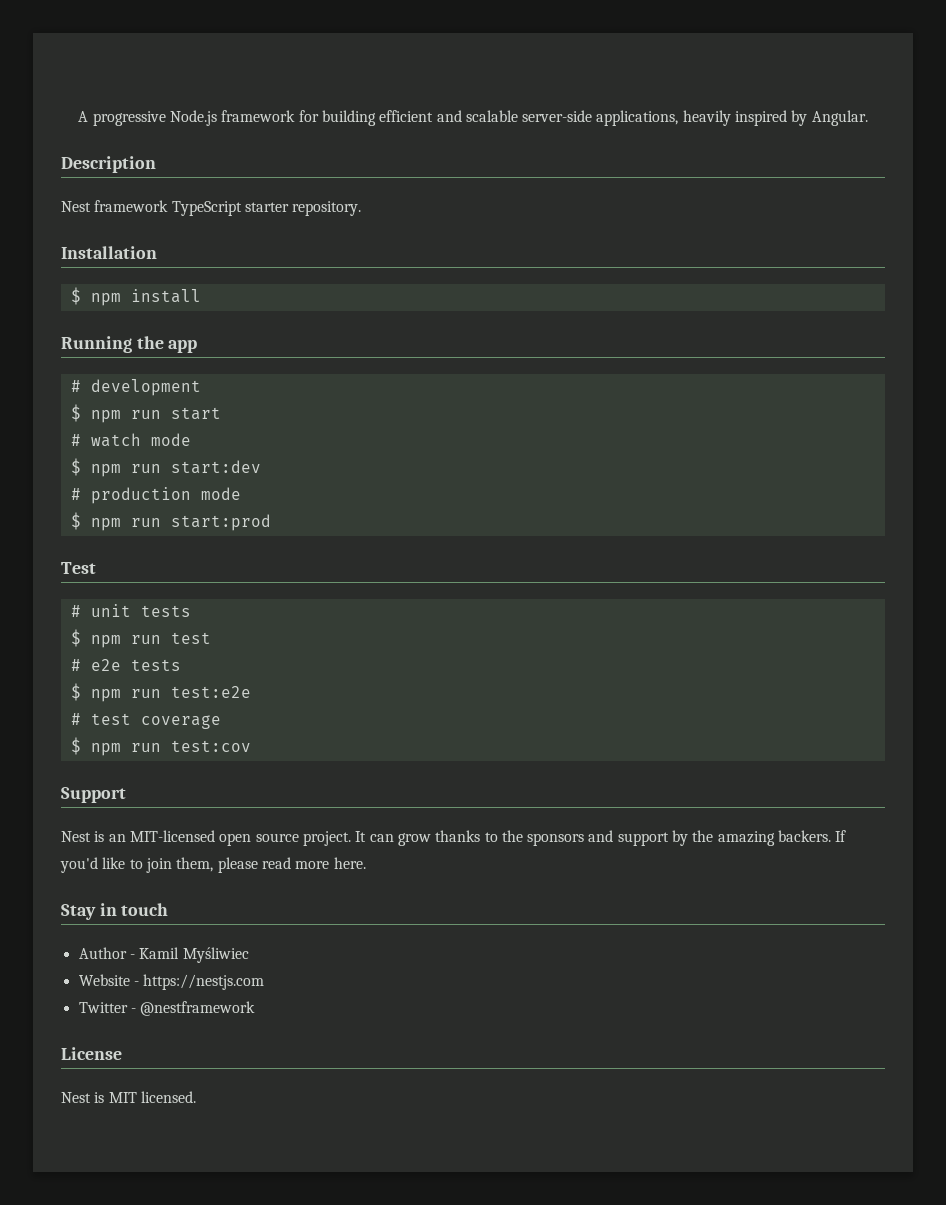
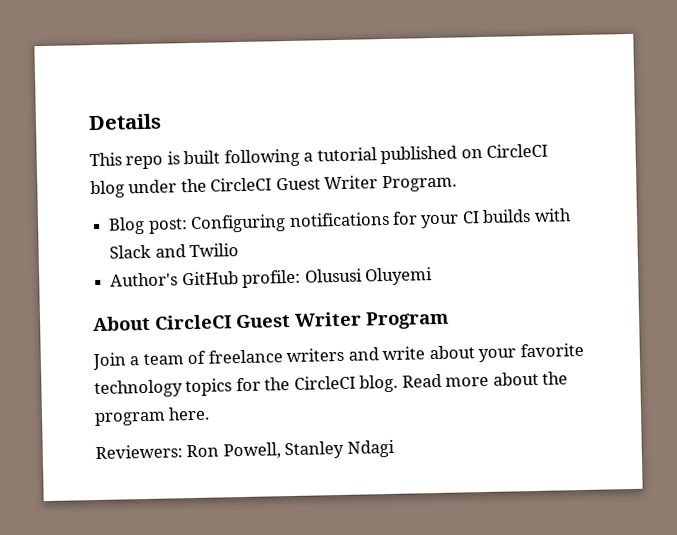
[78,110,868,126] [61,156,156,173] [61,200,362,216] [61,246,157,259] [70,287,201,306] [61,336,198,353] [70,379,201,396] [70,404,221,423] [70,433,191,447] [70,458,261,477] [70,487,241,504] [70,512,271,531] [61,562,96,574] [70,604,191,617] [70,629,211,648] [70,659,181,671] [70,683,251,702] [70,713,221,729] [70,737,251,756] [61,787,126,803] [61,830,847,846] [60,857,366,873] [61,903,169,920] [78,947,249,963] [78,974,265,990] [78,1001,256,1016] [61,1047,122,1060] [61,1091,196,1103] A progressive Node.js framework for building efficient and scalable server-side applications, heavily inspired by Angular. // Description // Nest framework TypeScript starter repository. // Installation // $ npm install // Running the app // # development // $ npm run start // # watch mode // $ npm run start:dev // # production mode // $ npm run start:prod // Test // # unit tests // $ npm run test // # e2e tests // $ npm run test:e2e // # test coverage // $ npm run test:cov // Support // Nest is an MIT-licensed open source project. It can grow thanks to the sponsors and support by the amazing backers. If you'd like to join them, please read more here. // Stay in touch // Author - Kamil Myśliwiec // Website - https://nestjs.com // Twitter - @nestframework // License // Nest is MIT licensed. -> [88,113,162,131] [89,143,549,170] [90,174,457,199] [108,208,572,235] [109,243,240,259] [110,267,433,288] [92,310,449,332] [92,342,584,371] [94,371,569,399] [94,406,211,427] [95,439,395,460] Details // This repo is built following a tutorial published on CircleCI blog under the CircleCI Guest Writer Program. // Blog post: Configuring notifications for your CI builds with Slack and Twilio // Author's GitHub profile: Olususi Oluyemi // About CircleCI Guest Writer Program // Join a team of freelance writers and write about your favorite technology topics for the CircleCI blog. Read more about the program here. // Reviewers: Ron Powell, Stanley Ndagi

